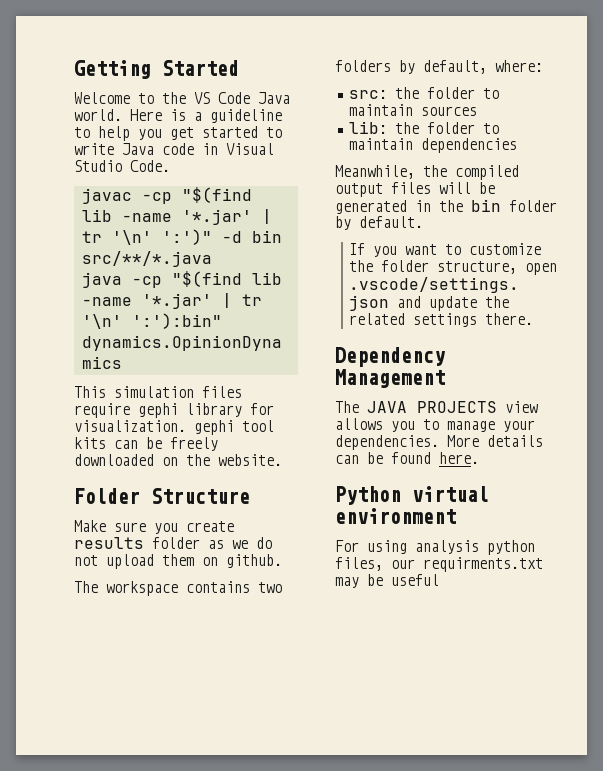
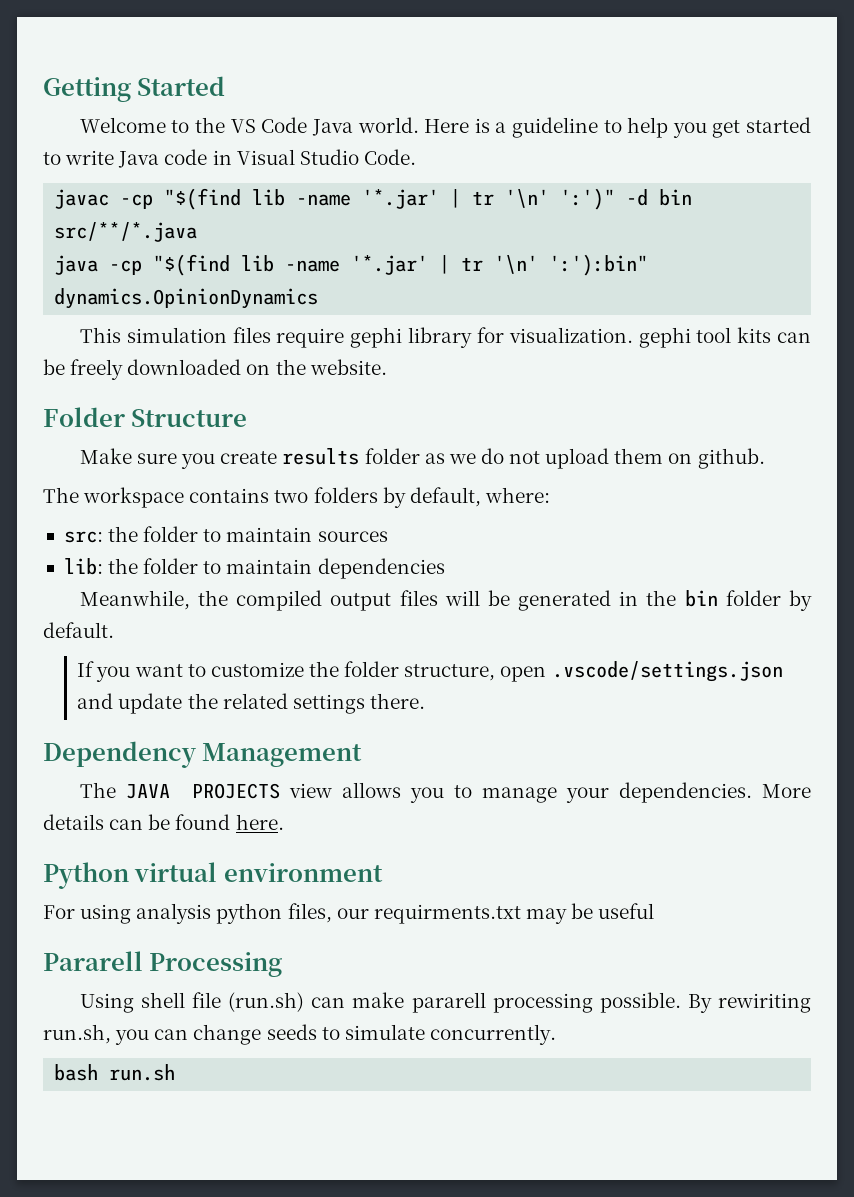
(439, 580) none -> [43,951,283,977] [79,992,812,1013] [43,1024,556,1045] [54,1064,176,1081] // Pararell Processing // Using shell file (run.sh) can make pararell processing possible. By rewiriting run.sh, you can change seeds to simulate concurrently. // bash run.sh

